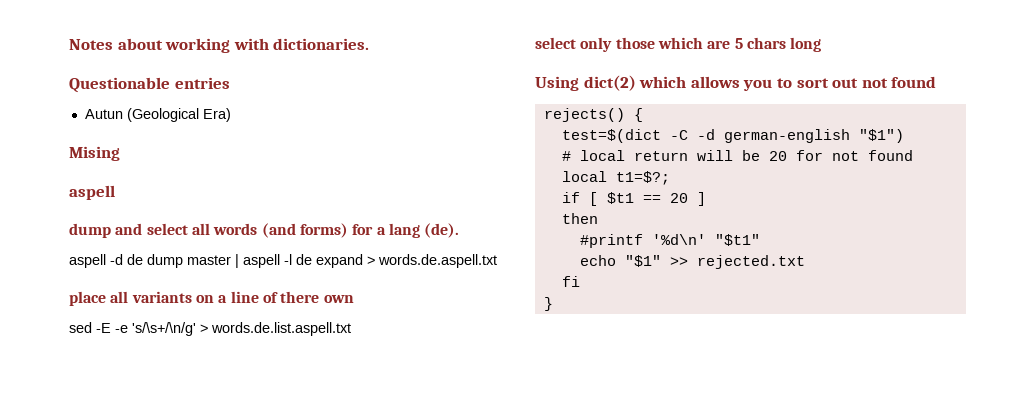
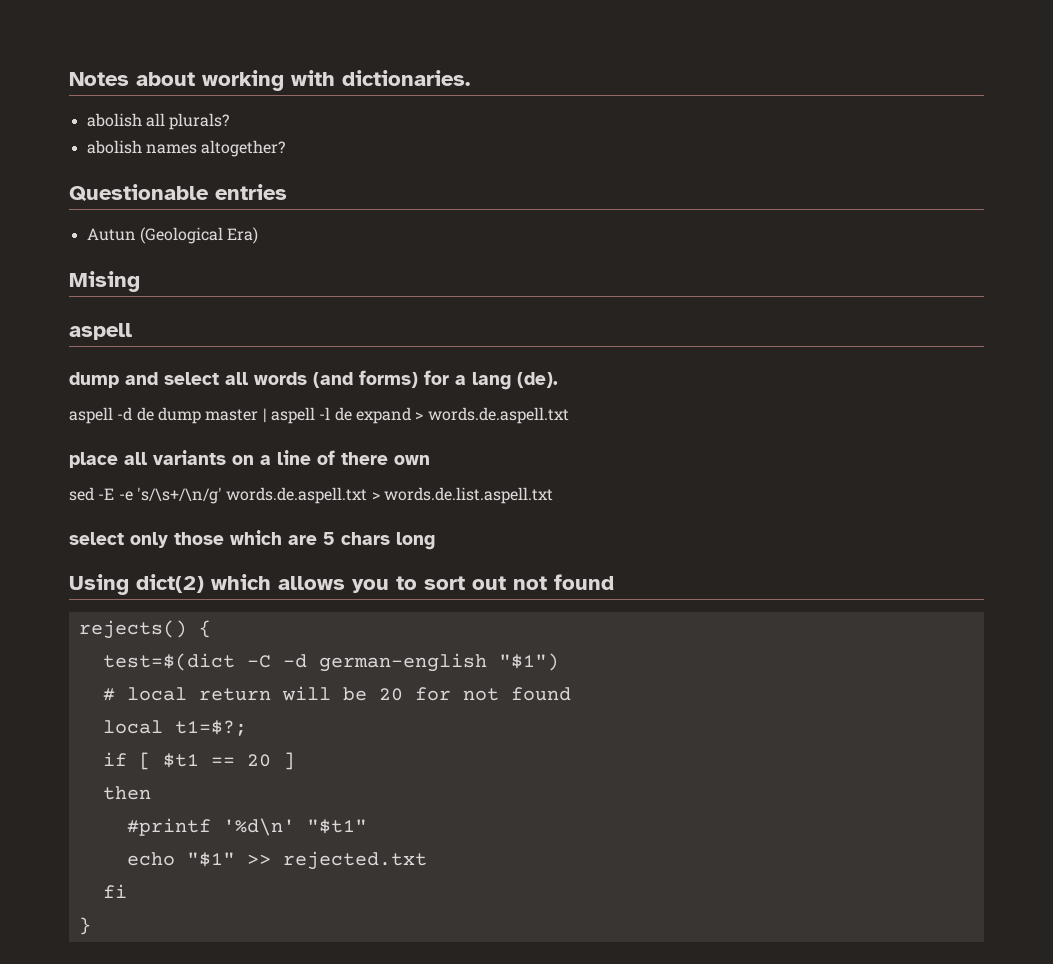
(370, 44) none -> [86,113,230,130] [86,140,286,157] // abolish all plurals? // abolish names altogether?
(196, 329) none -> [226,487,368,504] words.de.aspell.txt

